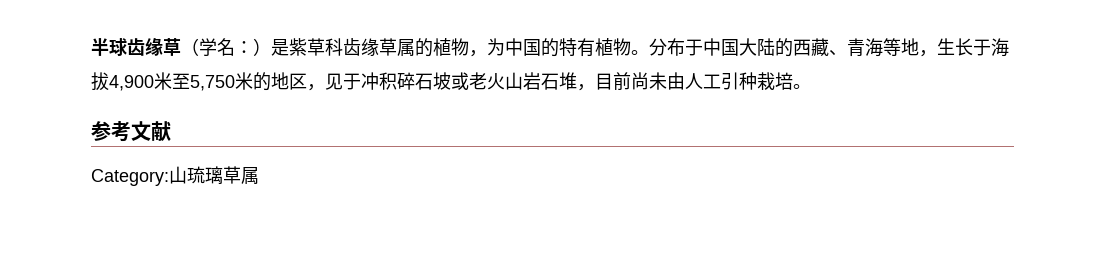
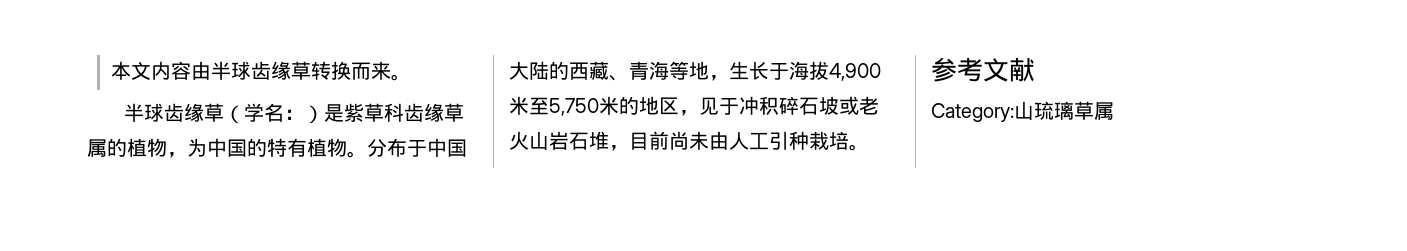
(91, 47) none -> [111,61,412,81] 本文内容由半球齿缘草转换而来。 //

